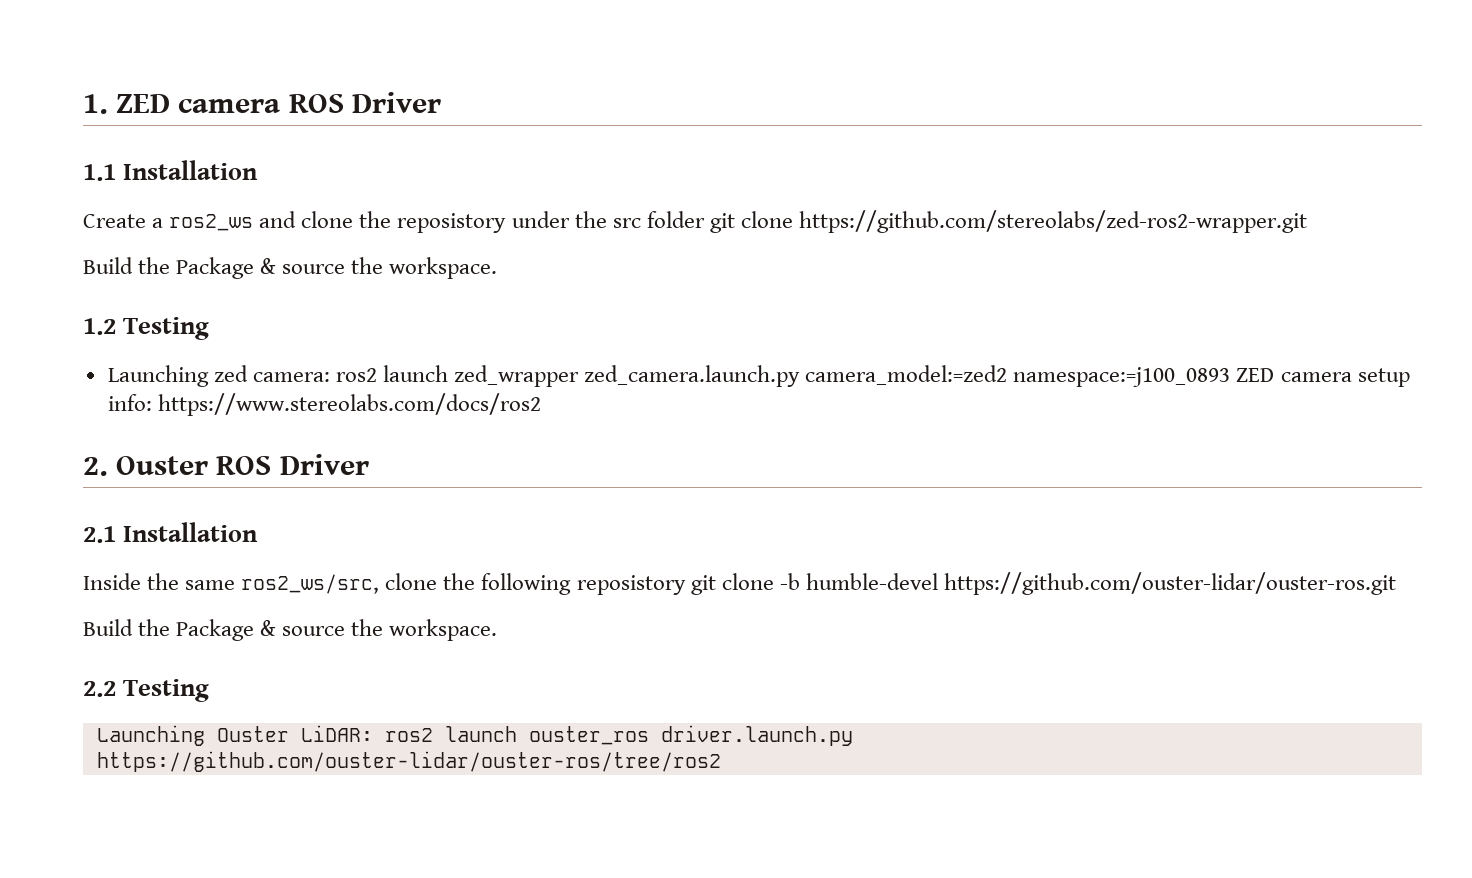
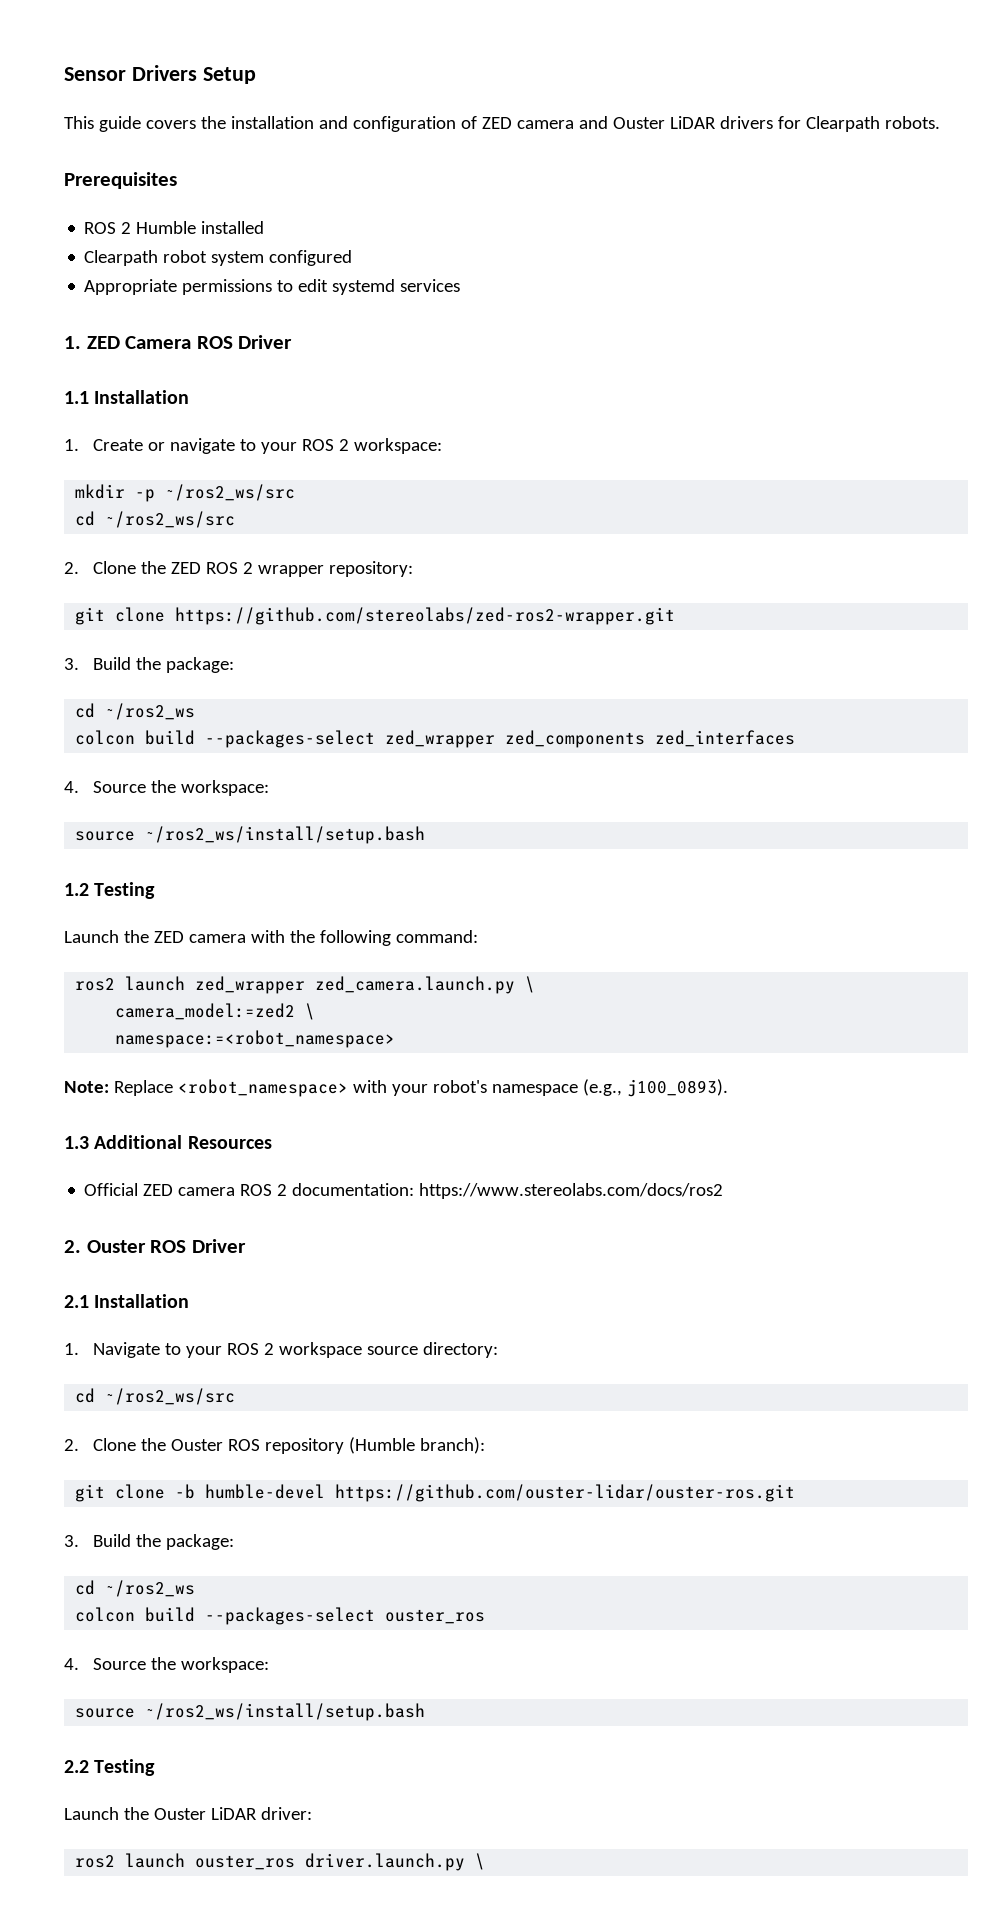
(83, 104) none -> [64,65,256,84] [64,116,940,132] [64,172,177,189] [84,221,265,234] [84,250,353,266] [84,279,461,295] Sensor Drivers Setup // This guide covers the installation and configuration of ZED camera and Ouster LiDAR drivers for Clearpath robots. // Prerequisites // ROS 2 Humble installed // Clearpath robot system configured // Appropriate permissions to edit systemd services //
[178,99,281,113] camera -> [125,336,192,349] Camera
[83,211,705,233] Create a ros2_ws and clone the reposistory under the src folder -> [64,438,443,454] [75,484,296,502] [75,511,236,528] [64,561,414,577] 1. Create or navigate to your ROS 2 workspace: // mkdir -p ~/ros2_ws/src // cd ~/ros2_ws/src // 2. Clone the ZED ROS 2 wrapper repository: //
[83,257,498,279] [83,317,210,340] [107,365,1410,387] [107,394,152,411] Build the Package & source the workspace. // 1.2 Testing // Launching zed camera: ros2 launch zed_wrapper zed_camera.launch.py camera_model:=zed2 namespace:=j100_0893 ZED camera setup info: -> [64,657,235,673] [75,703,196,720] [75,730,796,748] [64,780,270,796] [75,826,426,844] [64,882,156,899] [64,930,478,946] [75,976,536,994] [115,1003,316,1020] [115,1030,396,1048] [64,1079,728,1097] [64,1135,272,1149] [84,1183,415,1196] 3. Build the package: // cd ~/ros2_ws // colcon build --packages-select zed_wrapper zed_components zed_interfaces // 4. Source the workspace: // source ~/ros2_ws/install/setup.bash // 1.2 Testing // Launch the ZED camera with the following command: // ros2 launch zed_wrapper zed_camera.launch.py \ // camera_model:=zed2 \ // namespace:=<robot_namespace> // Note: Replace <robot_namespace> with your robot's namespace (e.g., j100_0893). // 1.3 Additional Resources // Official ZED camera ROS 2 documentation:
[83,573,686,595] Inside the same ros2_ws/src, clone the following reposistory -> [64,1342,499,1358] [75,1388,236,1405] [64,1437,486,1454] 1. Navigate to your ROS 2 workspace source directory: // cd ~/ros2_ws/src // 2. Clone the Ouster ROS repository (Humble branch): //
[83,619,498,641] [83,679,210,702] [96,725,373,746] Build the Package & source the workspace. // 2.2 Testing // Launching Ouster LiDAR: -> [64,1534,235,1550] [75,1580,196,1597] [75,1607,486,1625] [64,1657,270,1673] [75,1703,426,1721] [64,1759,156,1776] [64,1807,312,1820] 3. Build the package: // cd ~/ros2_ws // colcon build --packages-select ouster_ros // 4. Source the workspace: // source ~/ros2_ws/install/setup.bash // 2.2 Testing // Launch the Ouster LiDAR driver: //
[96,751,721,772] https://github.com/ouster-lidar/ouster-ros/tree/ros2 -> [475,1853,486,1870] \

